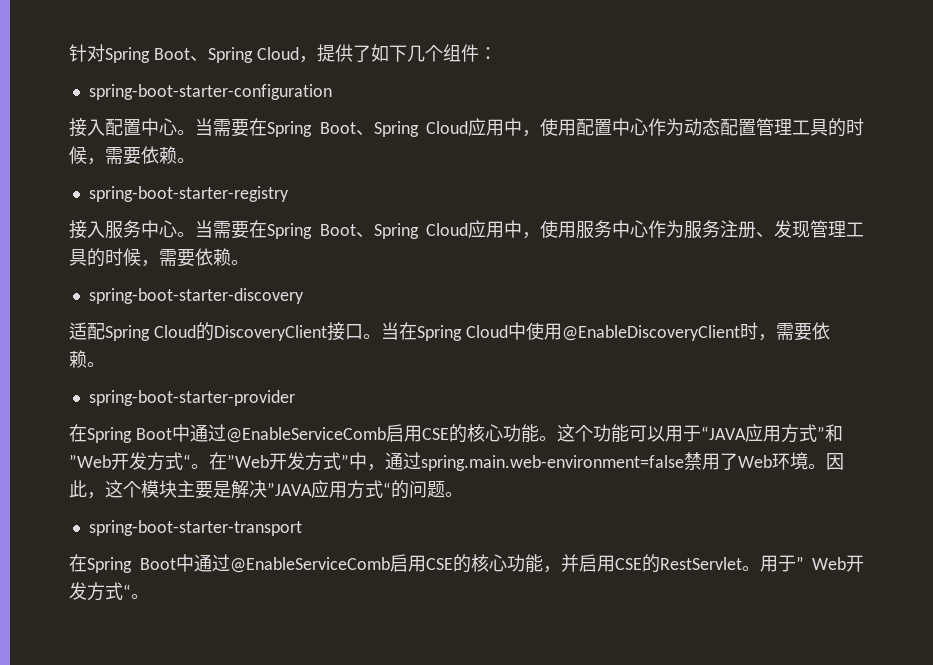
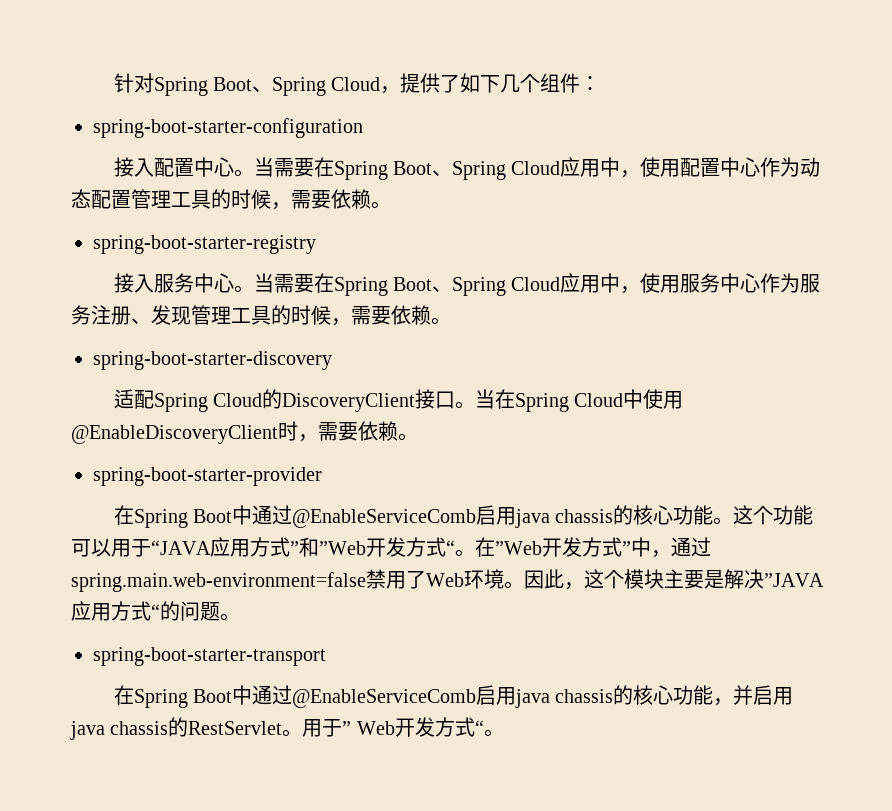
[421,428,449,440] CSE -> [514,509,614,528] java chassis
[425,558,453,570] CSE -> [514,689,614,708] java chassis
[614,558,642,570] CSE -> [70,721,169,740] java chassis

